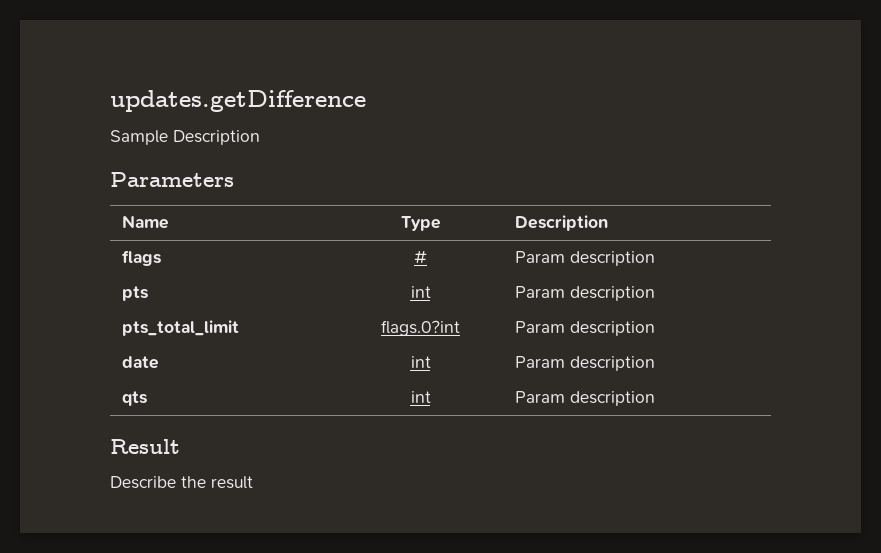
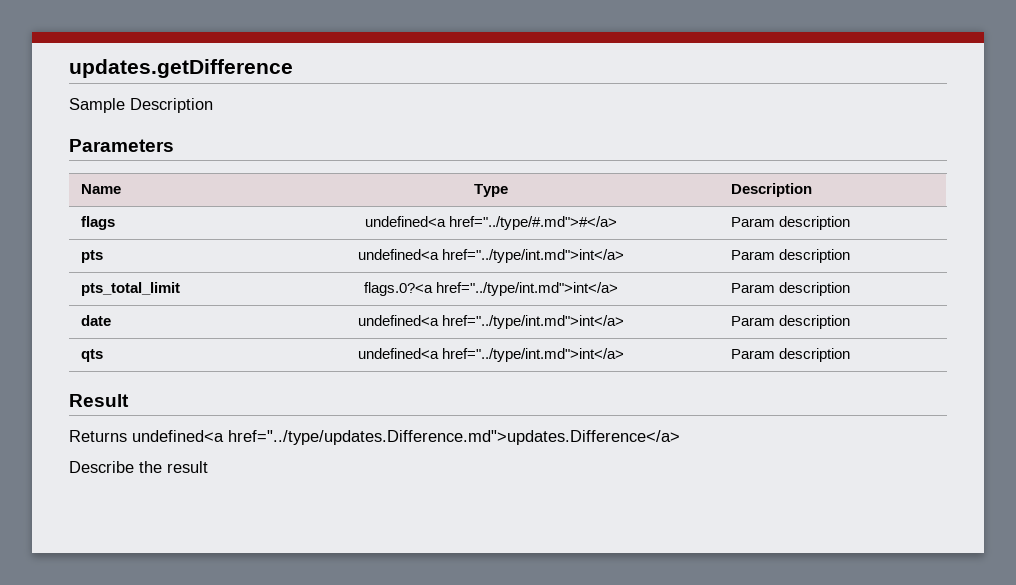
[414,250,427,264] # -> [364,216,618,230] undefined<a href="../type/#.md">#</a>
[410,286,431,298] int -> [357,249,625,263] undefined<a href="../type/int.md">int</a>
[381,320,460,336] flags.0?int -> [363,282,619,296] flags.0?<a href="../type/int.md">int</a>
[410,356,431,368] int -> [357,315,625,329] undefined<a href="../type/int.md">int</a>
[410,391,431,403] int -> [357,348,625,362] undefined<a href="../type/int.md">int</a>
(180, 446) none -> [69,430,680,445] // Returns undefined<a href="../type/updates.Difference.md">updates.Difference</a>

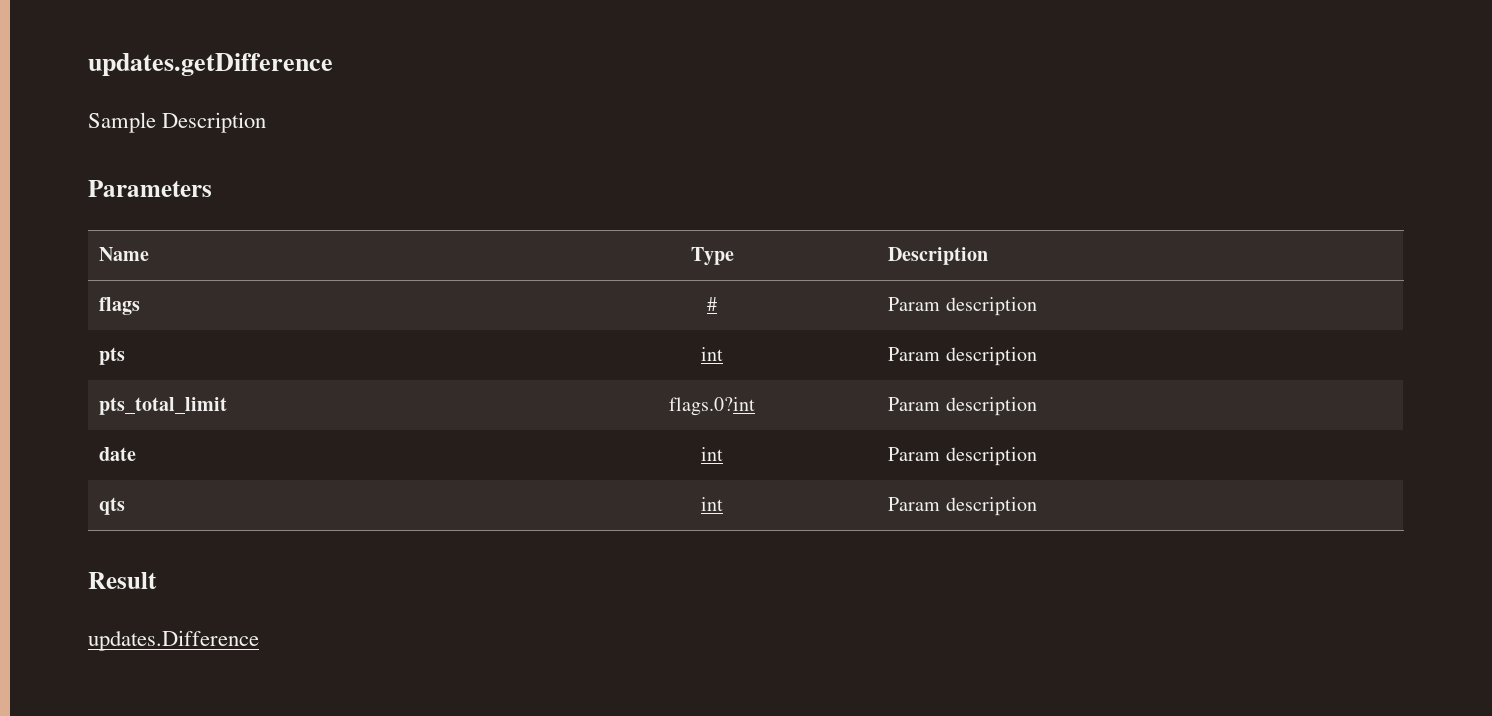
[364,216,618,230] undefined<a href="../type/#.md">#</a> -> [707,297,717,311] #
[357,249,625,263] undefined<a href="../type/int.md">int</a> -> [701,347,723,361] int
[363,282,619,296] flags.0?<a href="../type/int.md">int</a> -> [669,397,755,416] flags.0?int
[357,315,625,329] undefined<a href="../type/int.md">int</a> -> [701,447,723,461] int
[357,348,625,362] undefined<a href="../type/int.md">int</a> -> [701,497,723,511] int
[69,430,680,445] [69,461,208,473] Returns undefined<a href="../type/updates.Difference.md">updates.Difference</a> // Describe the result -> [88,630,259,651] updates.Difference

